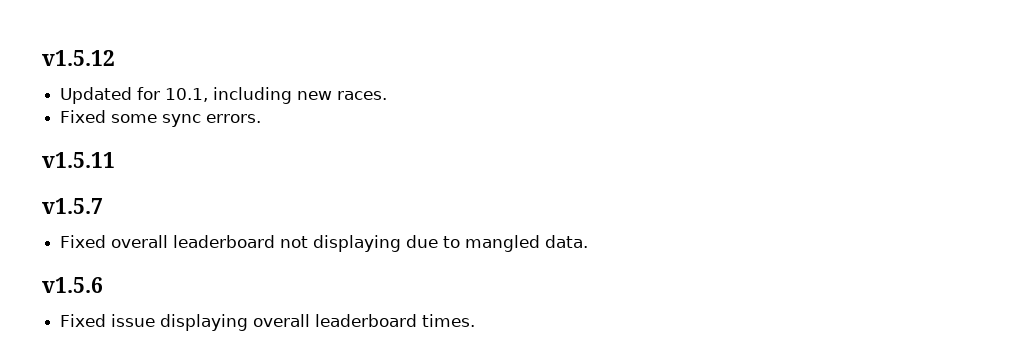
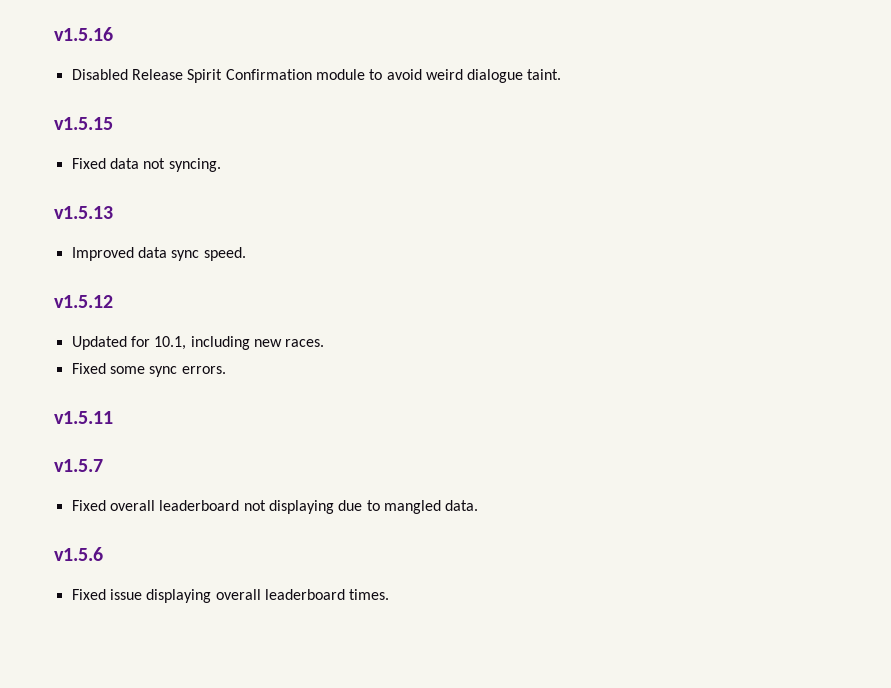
(42, 58) none -> [54,27,113,41] [71,69,562,83] [54,117,113,130] [71,158,221,172] [54,206,113,219] [71,247,246,261] v1.5.16 // Disabled Release Spirit Confirmation module to avoid weird dialogue taint. // v1.5.15 // Fixed data not syncing. // v1.5.13 // Improved data sync speed. //

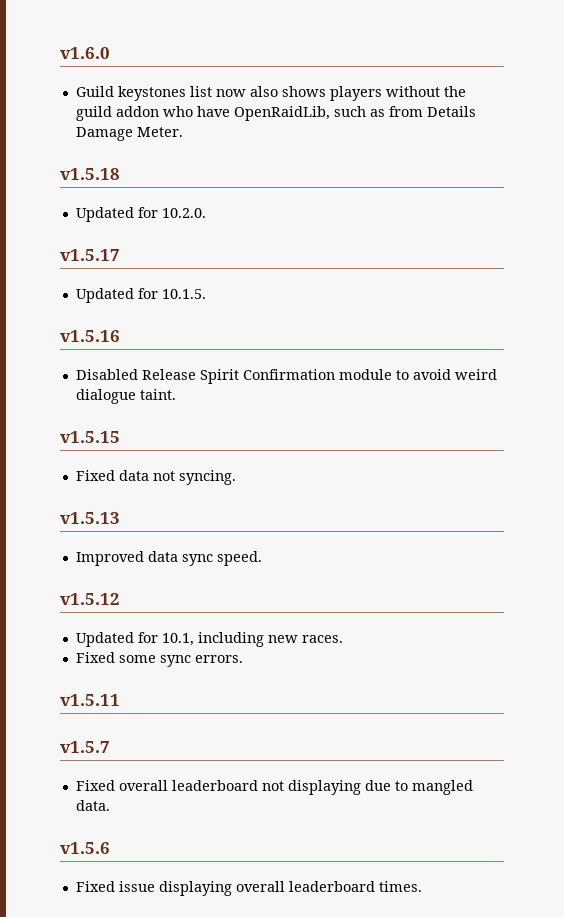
(54, 34) none -> [60,47,110,59] [75,86,466,101] [75,106,476,121] [75,127,183,141] [60,168,120,180] [75,207,206,222] [60,249,120,261] [75,288,206,303] v1.6.0 // Guild keystones list now also shows players without the guild addon who have OpenRaidLib, such as from Details Damage Meter. // v1.5.18 // Updated for 10.2.0. // v1.5.17 // Updated for 10.1.5. //

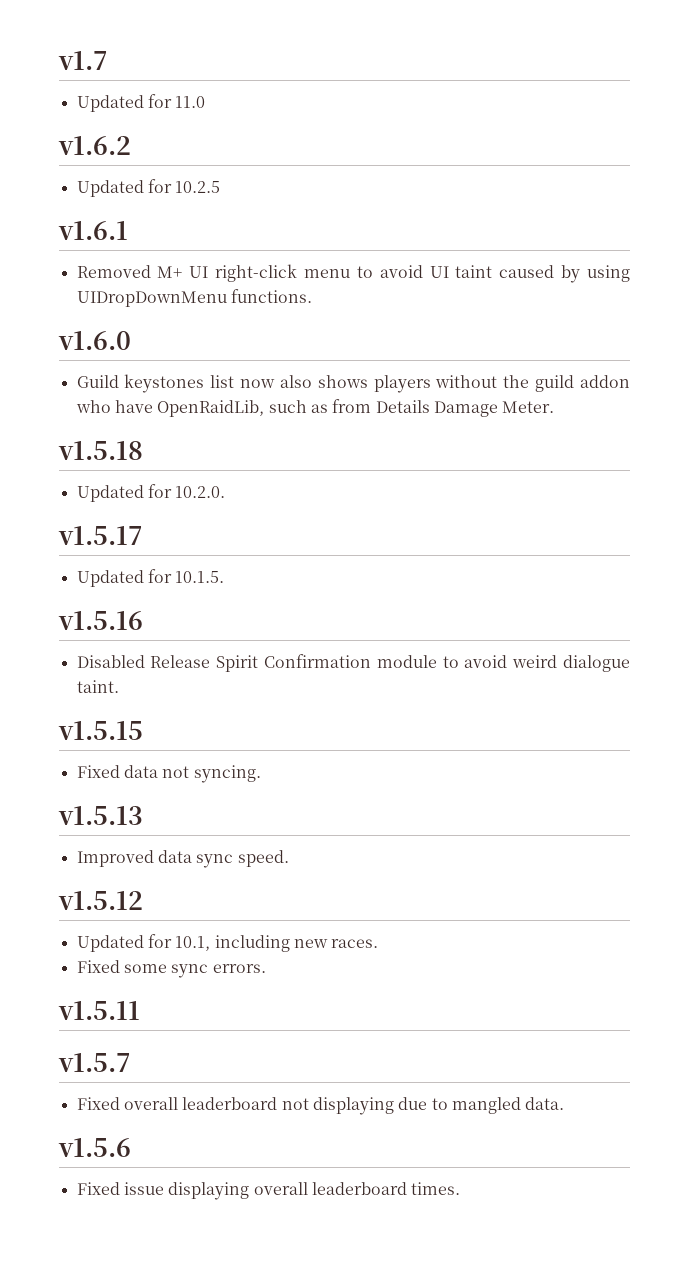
(60, 53) none -> [58,51,108,70] [76,94,206,112] [58,136,131,155] [76,179,221,197] [58,221,128,240] [76,264,631,283] [76,289,312,307] v1.7 // Updated for 11.0 // v1.6.2 // Updated for 10.2.5 // v1.6.1 // Removed M+ UI right-click menu to avoid UI taint caused by using UIDropDownMenu functions. //

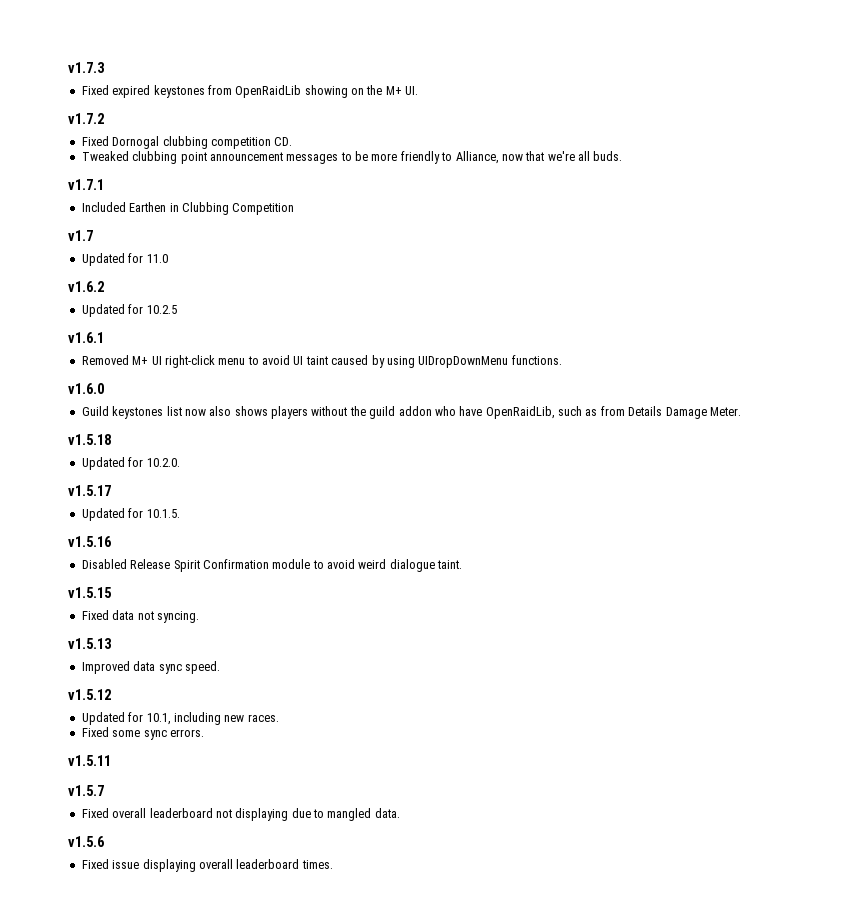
(58, 60) none -> [68,62,105,73] [81,85,419,98] [68,113,104,124] [81,136,293,149] [81,151,623,164] [68,179,104,190] [81,202,295,215] v1.7.3 // Fixed expired keystones from OpenRaidLib showing on the M+ UI. // v1.7.2 // Fixed Dornogal clubbing competition CD. // Tweaked clubbing point announcement messages to be more friendly to Alliance, now that we're all buds. // v1.7.1 // Included Earthen in Clubbing Competition //

